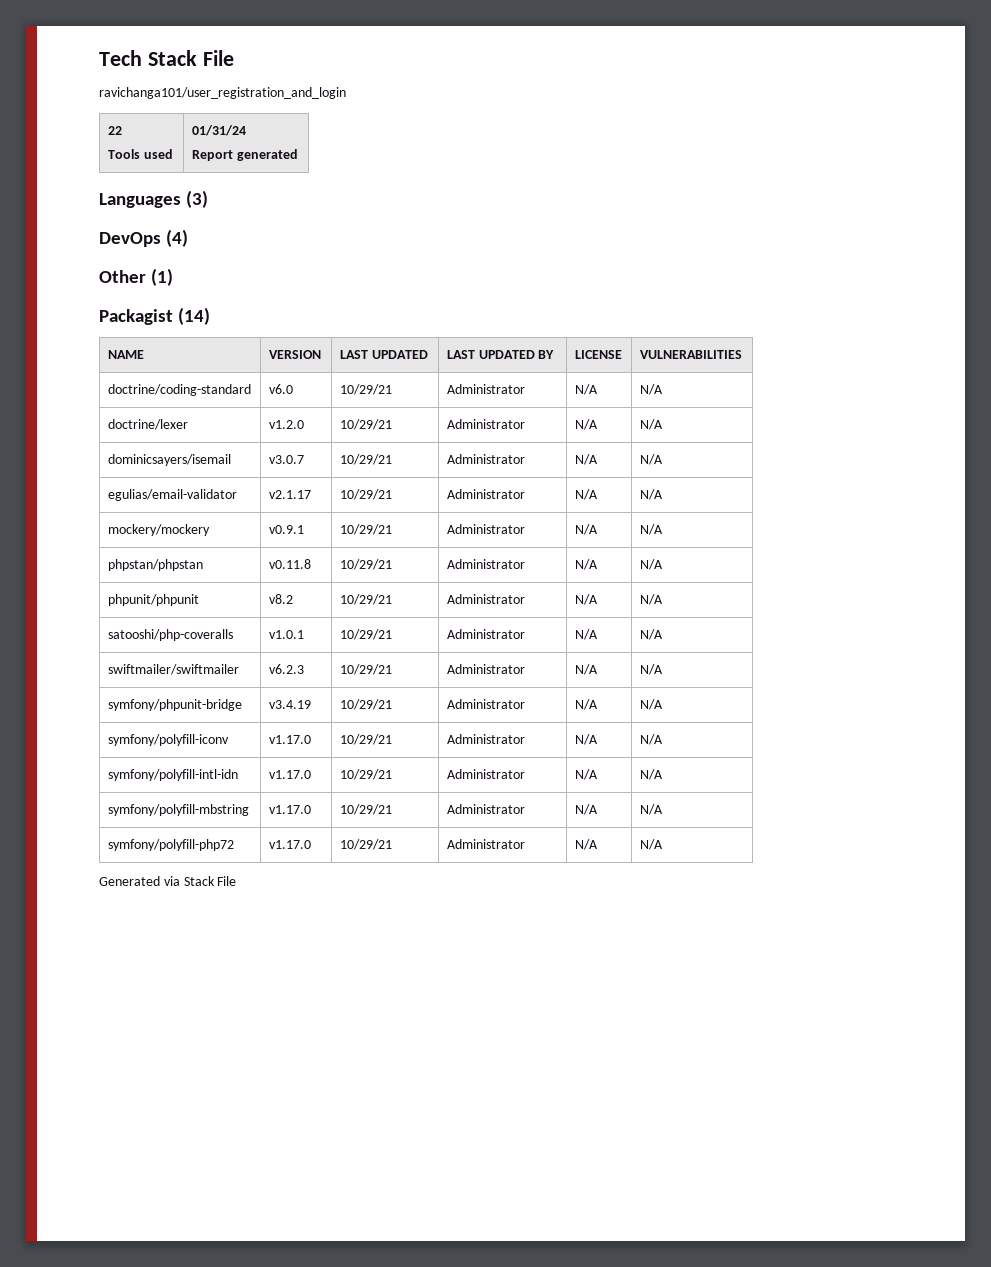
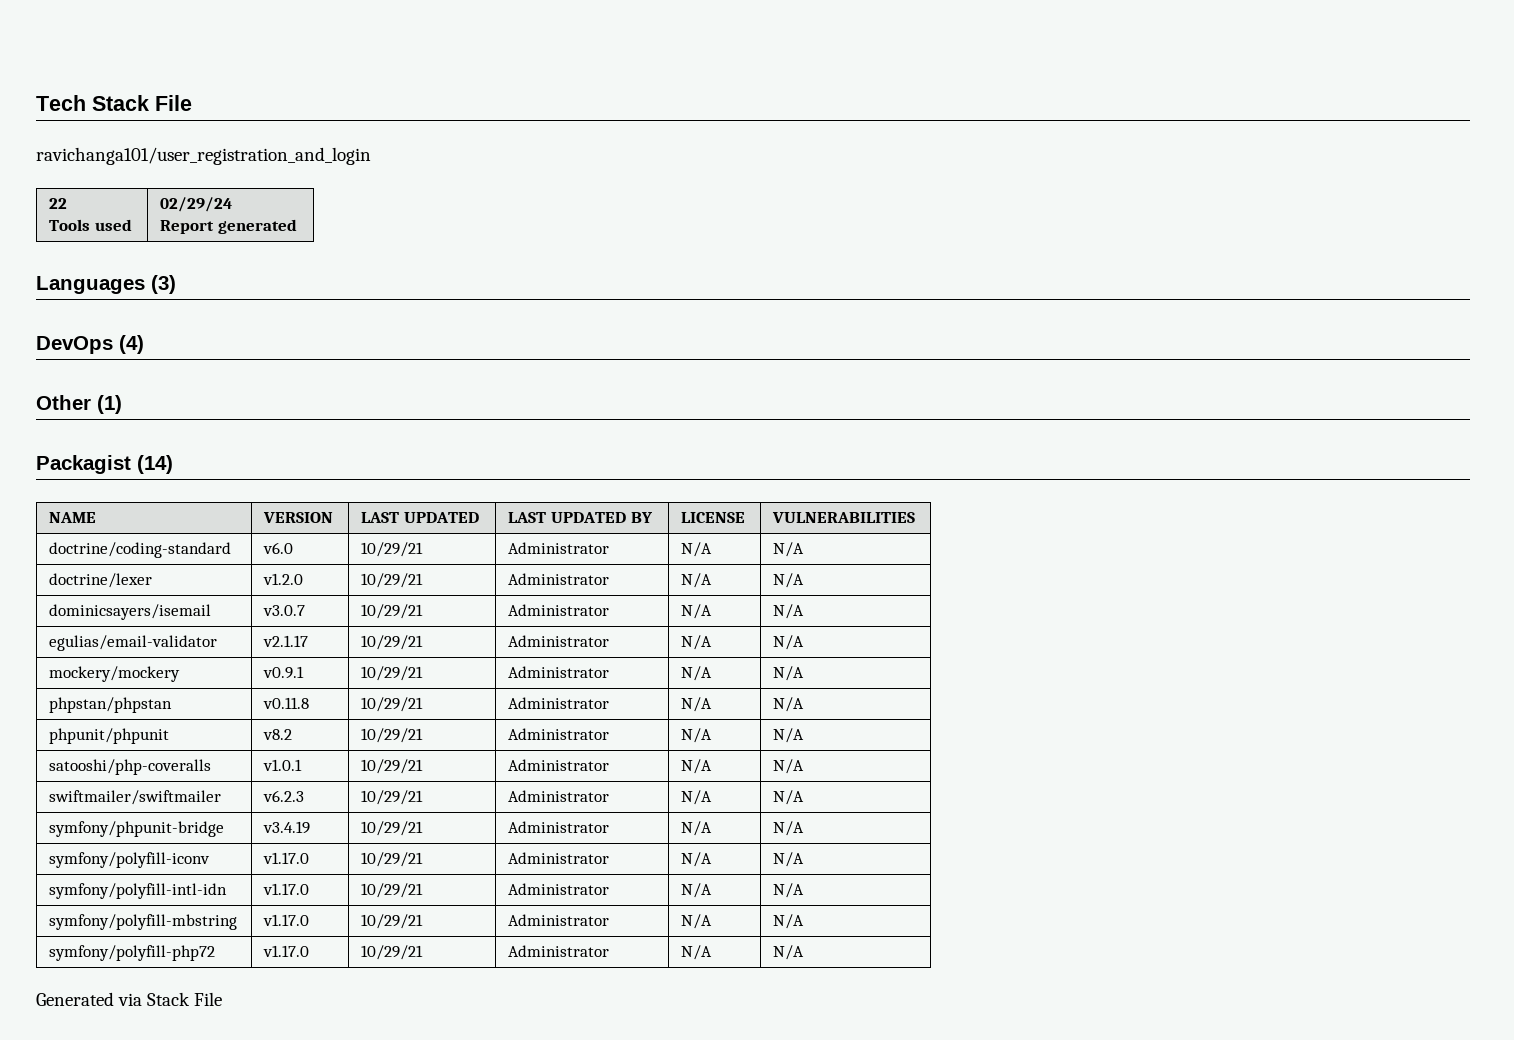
[191,125,246,136] 01/31/24 -> [160,197,233,212] 02/29/24

